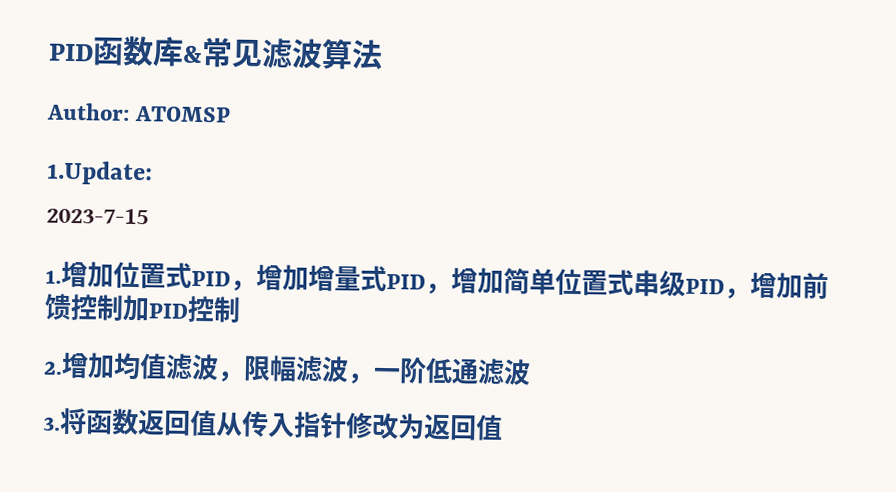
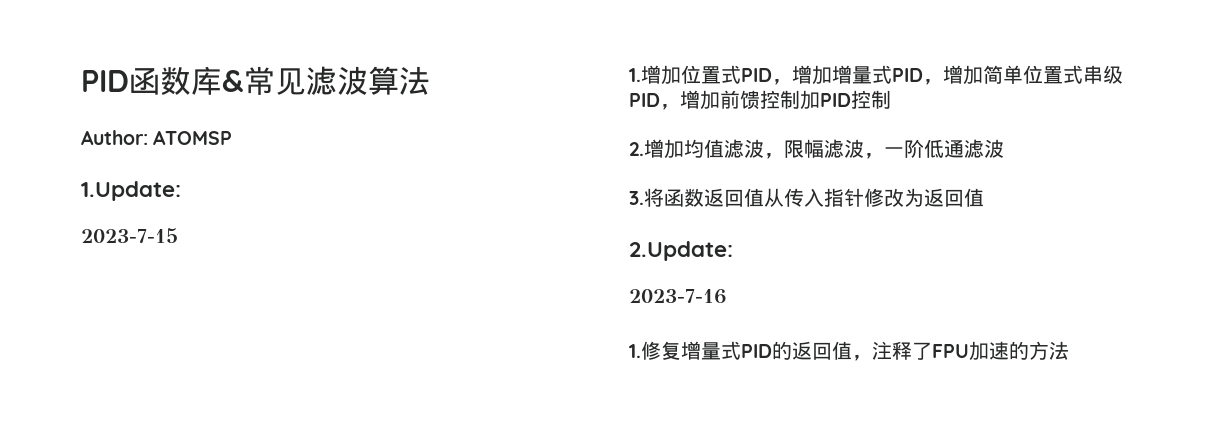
(503, 427) none -> [629,241,733,261] [629,289,727,304] [629,341,1069,361] // 2.Update: // 2023-7-16 // 1.修复增量式PID的返回值，注释了FPU加速的方法

